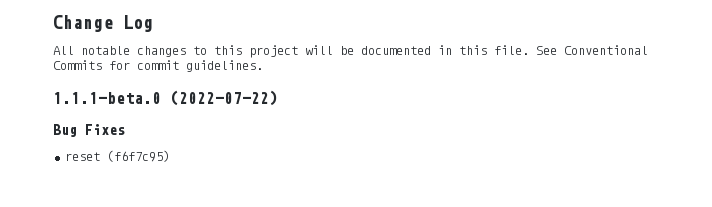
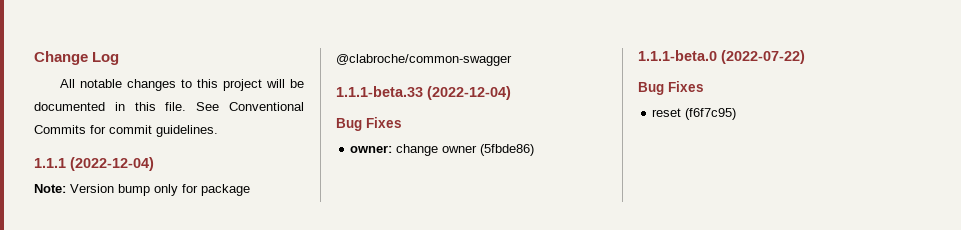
(263, 66) none -> [34,157,154,171] [34,184,250,196] [336,54,512,66] [336,86,511,100] [336,117,402,131] [350,144,535,156] // 1.1.1 (2022-12-04) // Note: Version bump only for package @clabroche/common-swagger // 1.1.1-beta.33 (2022-12-04) // Bug Fixes // owner: change owner (5fbde86)

